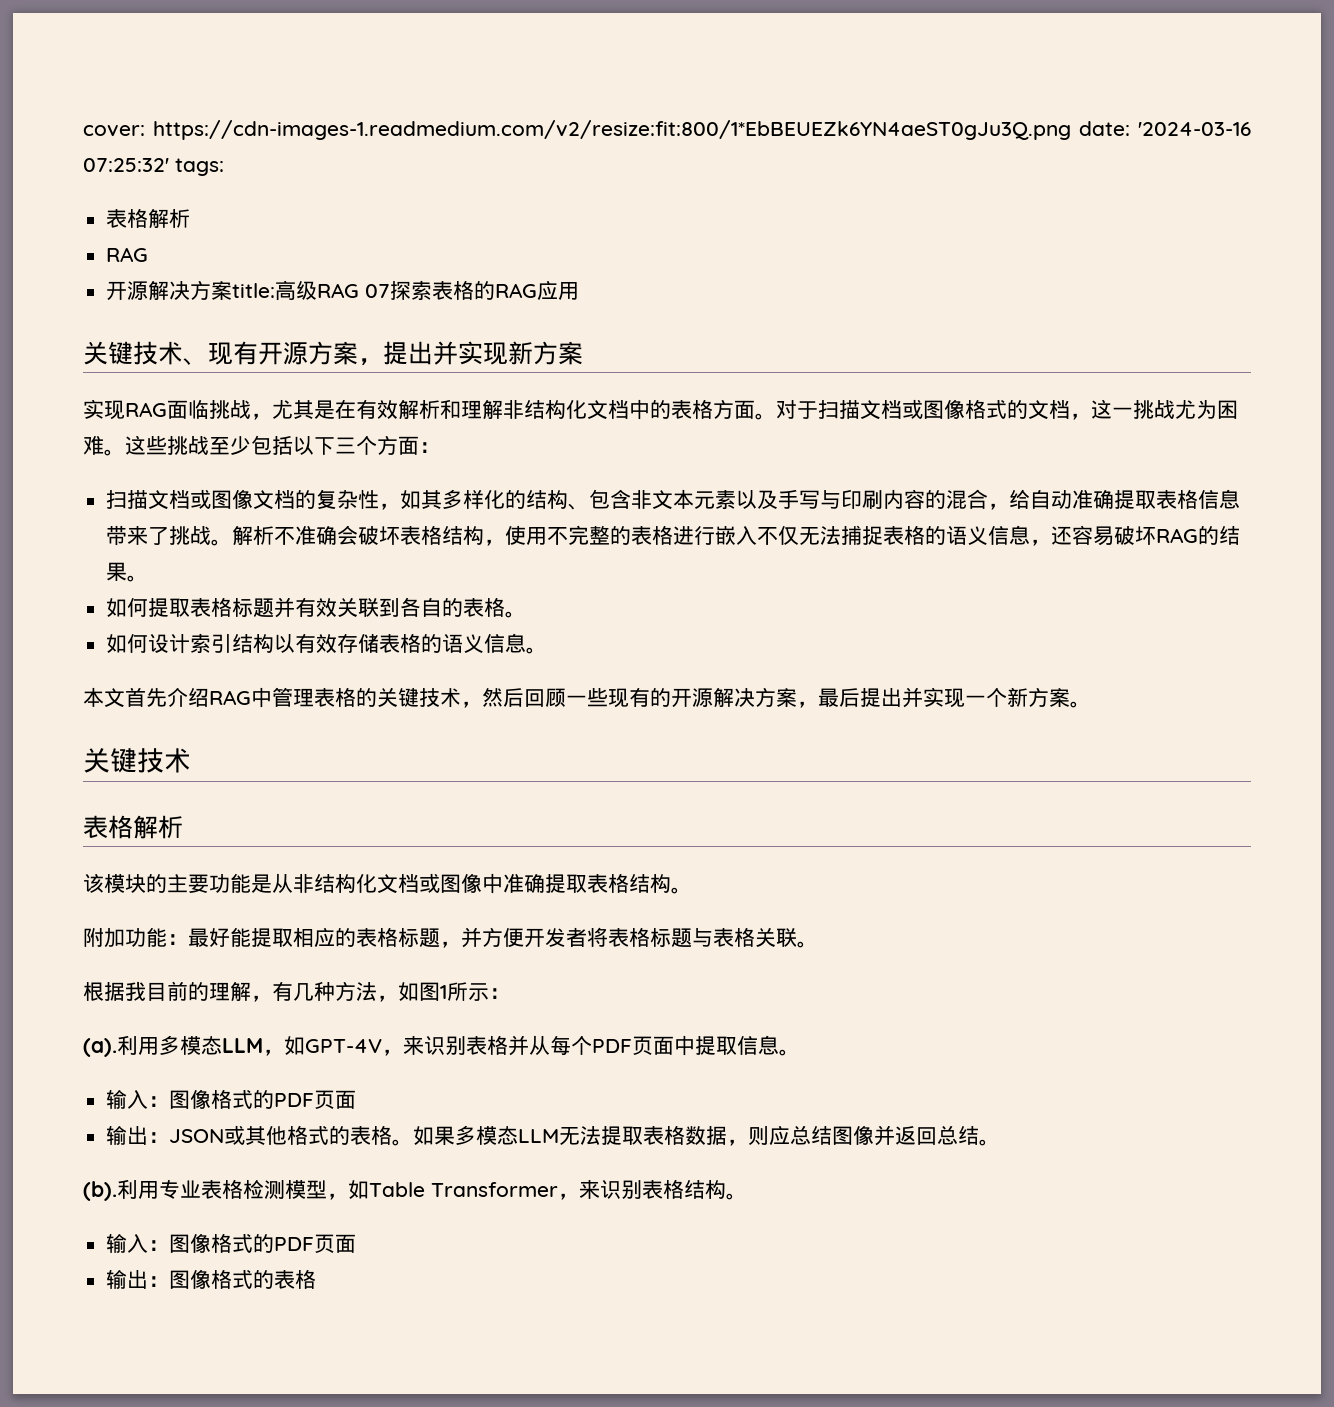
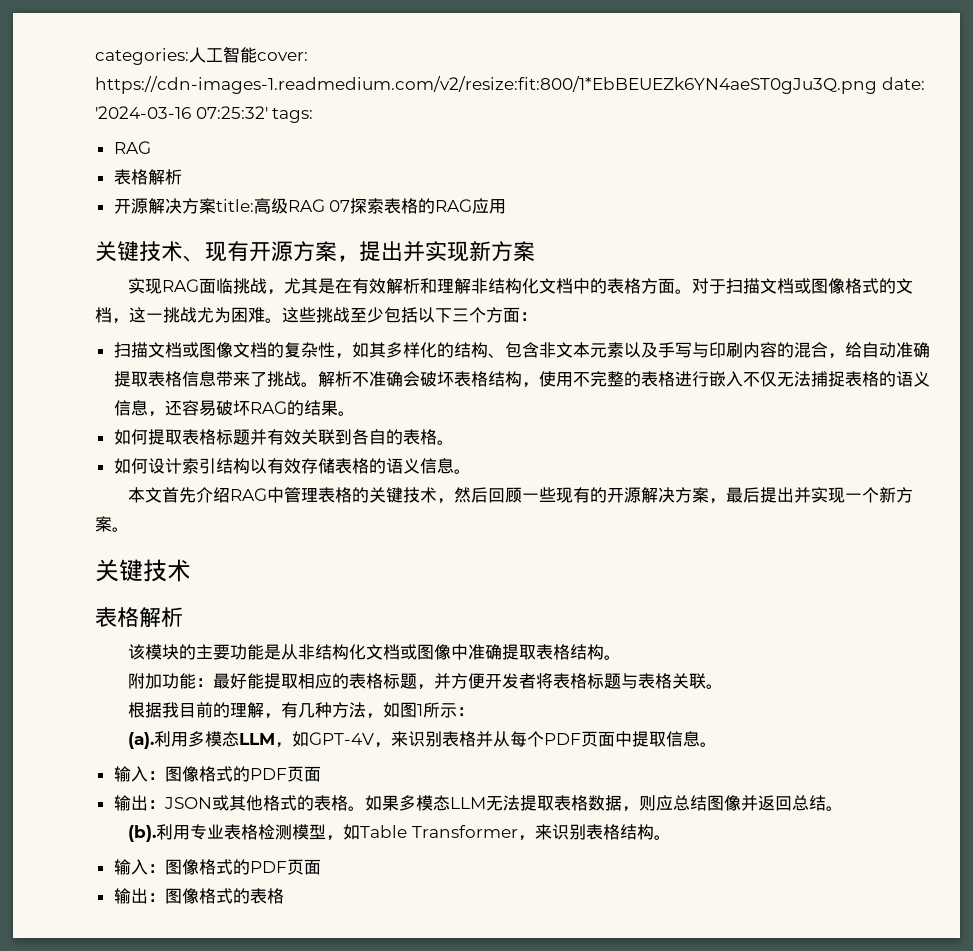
(83, 131) none -> [95,46,257,65] categories:人工智能
[106,208,191,228] [106,247,149,262] // 表格解析 // RAG -> [113,141,151,154] [113,169,182,185] // RAG // 表格解析

